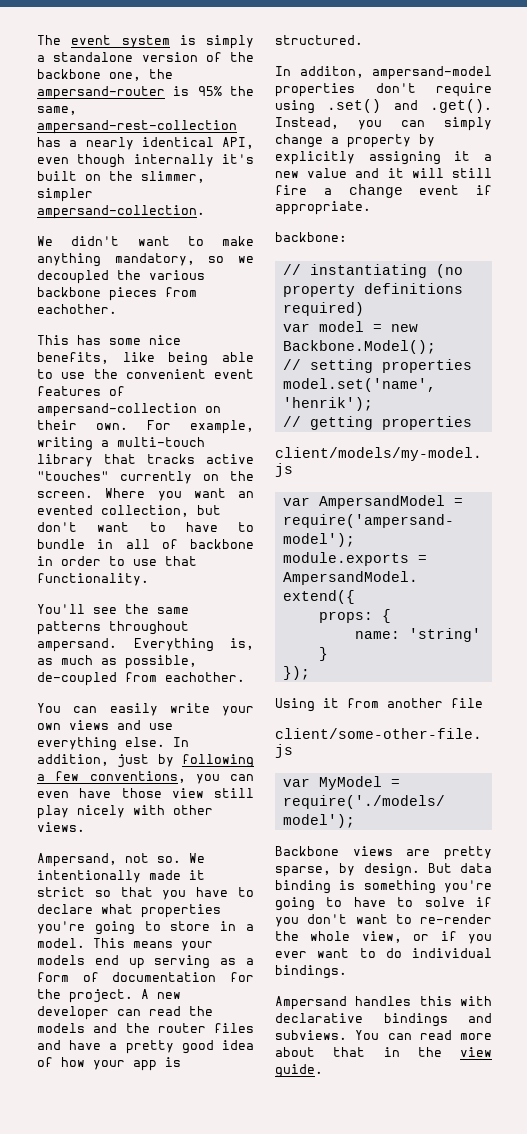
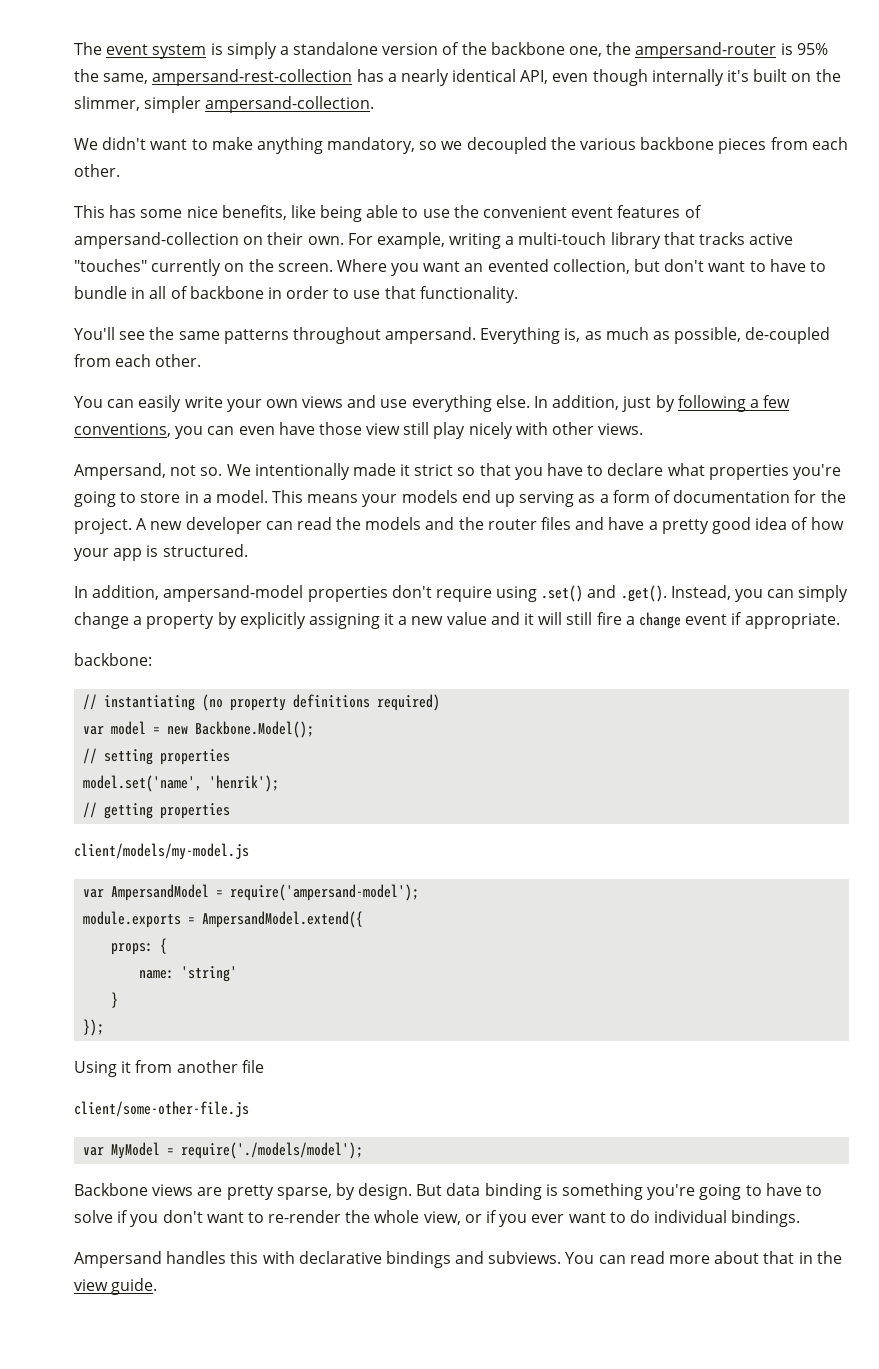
[37,304,117,314] eachother. -> [811,137,848,150] [74,164,120,177] each other.
[165,672,245,682] eachother. -> [115,354,202,367] each other.
[299,66,364,78] additon, -> [92,585,160,600] addition,

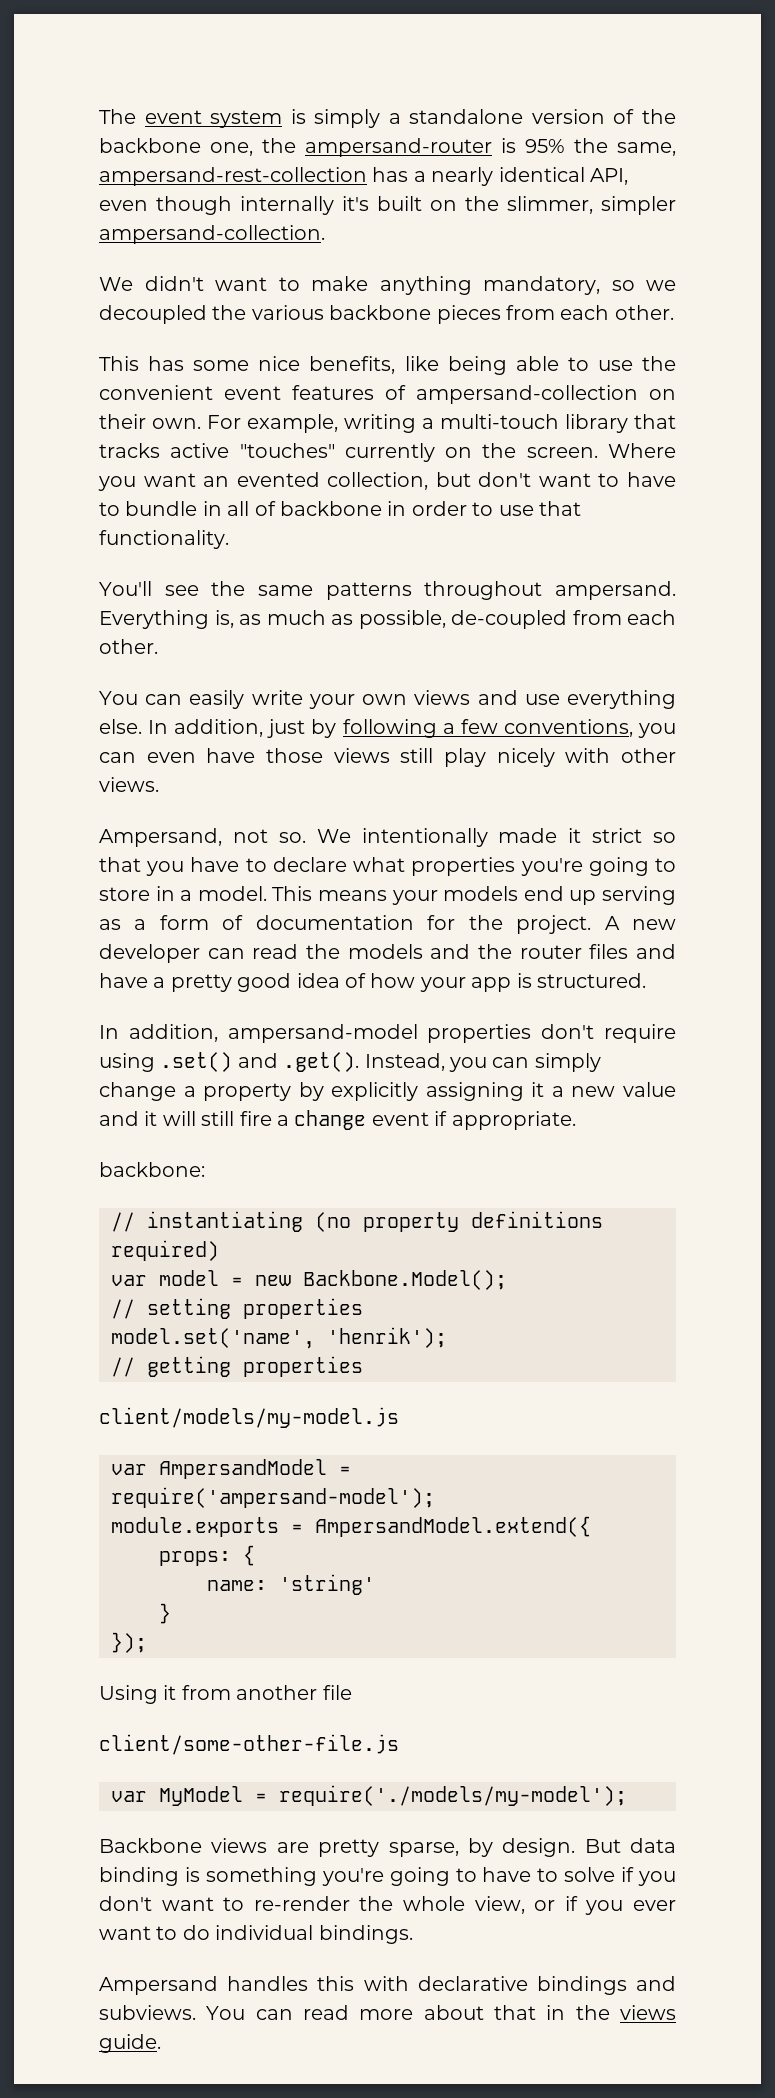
[366,423,401,435] view -> [333,748,390,763] views
[181,1142,364,1159] require('./models/model'); -> [279,1785,627,1806] require('./models/my-model');
[74,1279,108,1291] view -> [619,2005,676,2020] views

